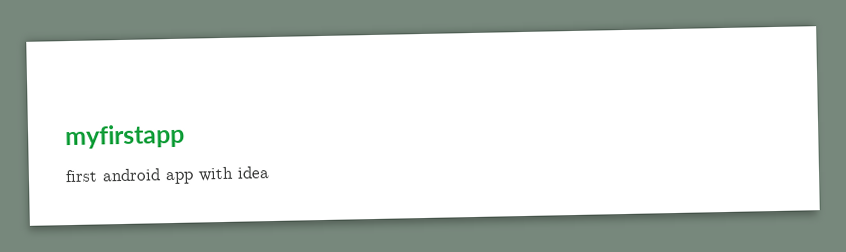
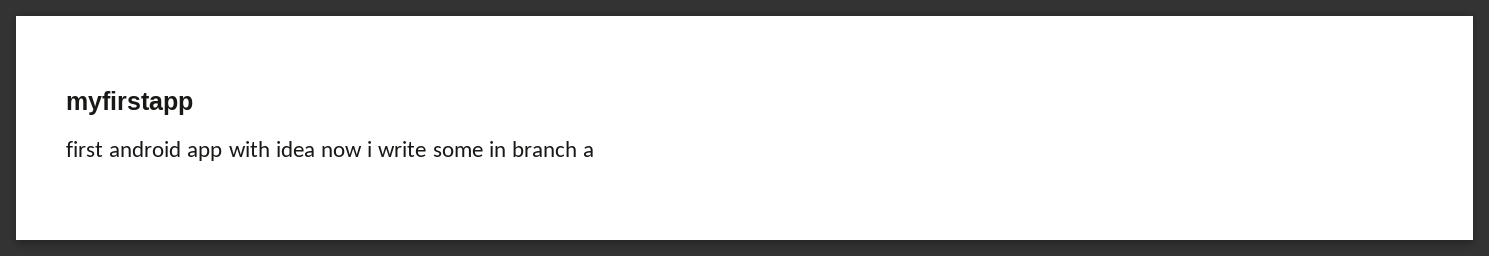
(270, 172) none -> [321,141,595,157] now i write some in branch a

